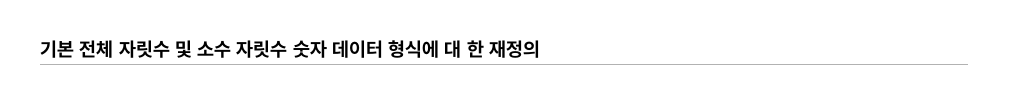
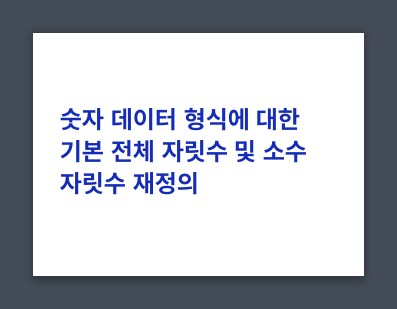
(40, 49) none -> [60,107,301,131] 숫자 데이터 형식에 대한
[292,40,484,58] 숫자 데이터 형식에 대 한 -> (126, 183) none

